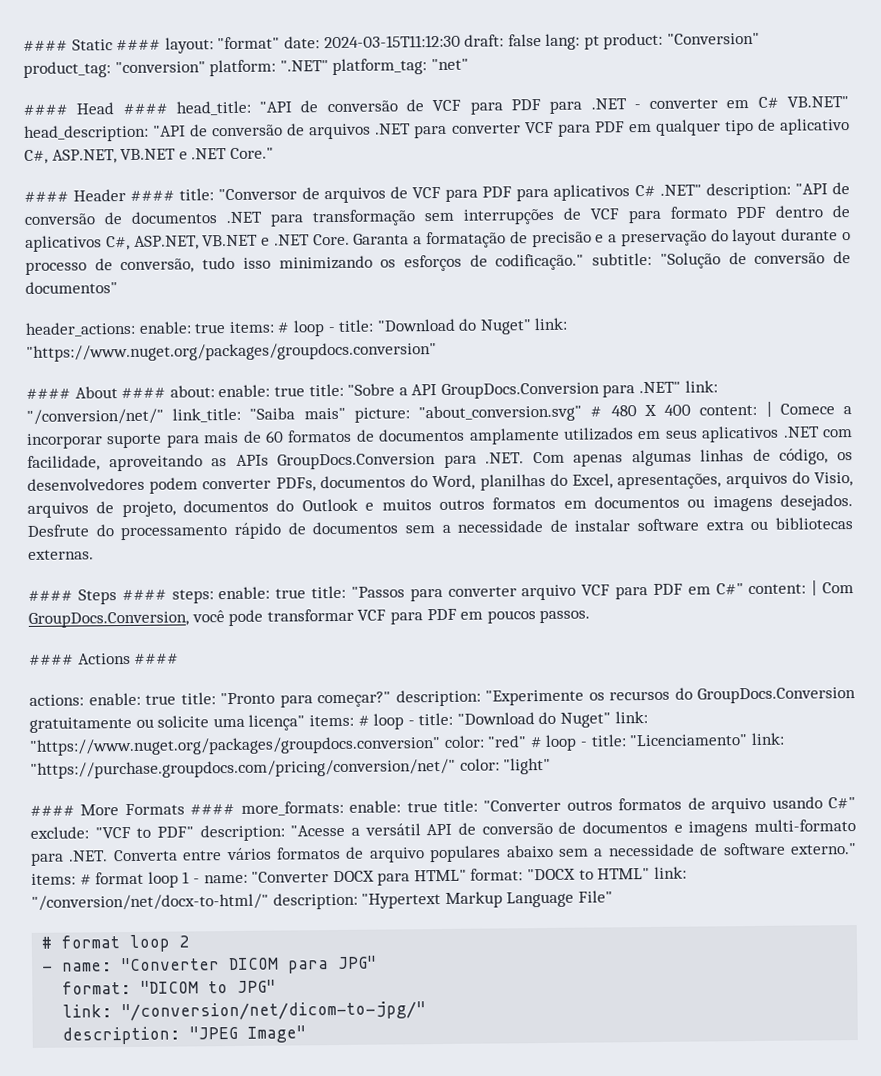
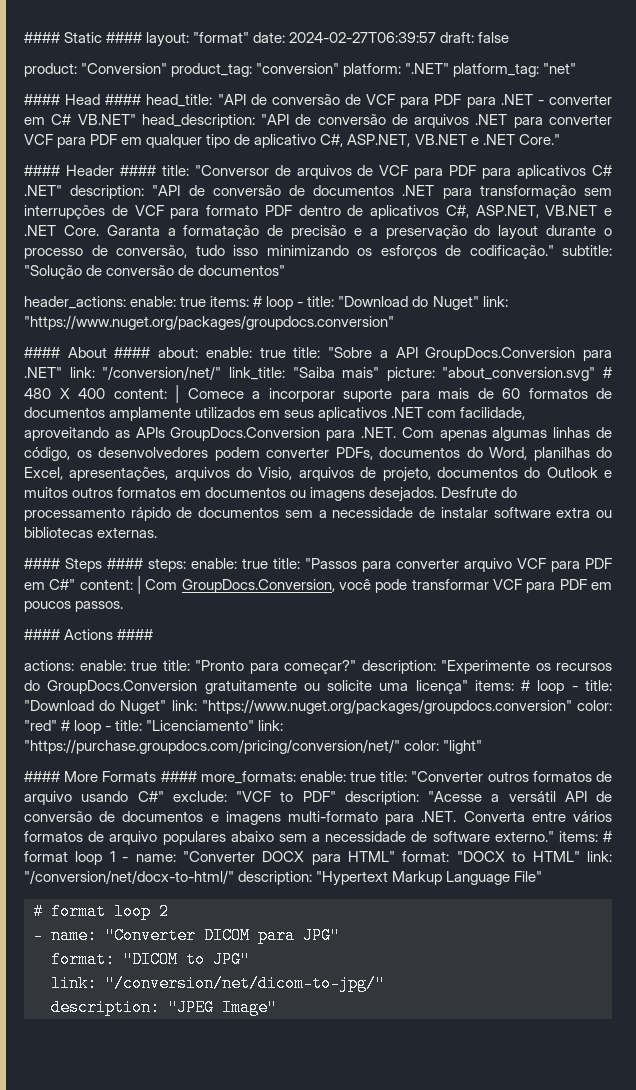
[323,34,461,49] 2024-03-15T11:12:30 -> [289,32,437,43] 2024-02-27T06:39:57
[545,33,600,50] lang: pt -> (510, 37) //

